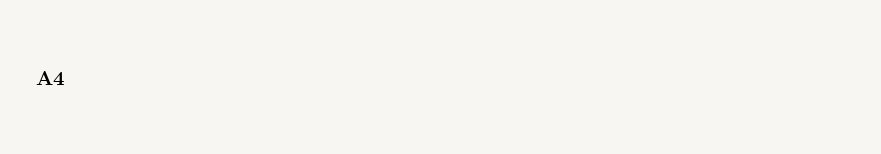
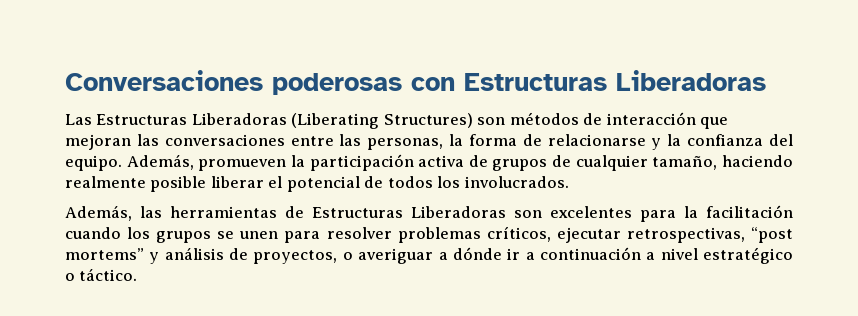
[36,71,65,86] A4 -> [65,70,766,95] [65,112,729,129] [65,134,793,150] [65,154,793,171] [65,176,569,192] [65,205,793,222] [65,226,793,243] [65,247,793,264] [65,268,138,281] Conversaciones poderosas con Estructuras Liberadoras // Las Estructuras Liberadoras (Liberating Structures) son métodos de interacción que mejoran las conversaciones entre las personas, la forma de relacionarse y la confianza del equipo. Además, promueven la participación activa de grupos de cualquier tamaño, haciendo realmente posible liberar el potencial de todos los involucrados. // Además, las herramientas de Estructuras Liberadoras son excelentes para la facilitación cuando los grupos se unen para resolver problemas críticos, ejecutar retrospectivas, “post mortems” y análisis de proyectos, o averiguar a dónde ir a continuación a nivel estratégico o táctico.

